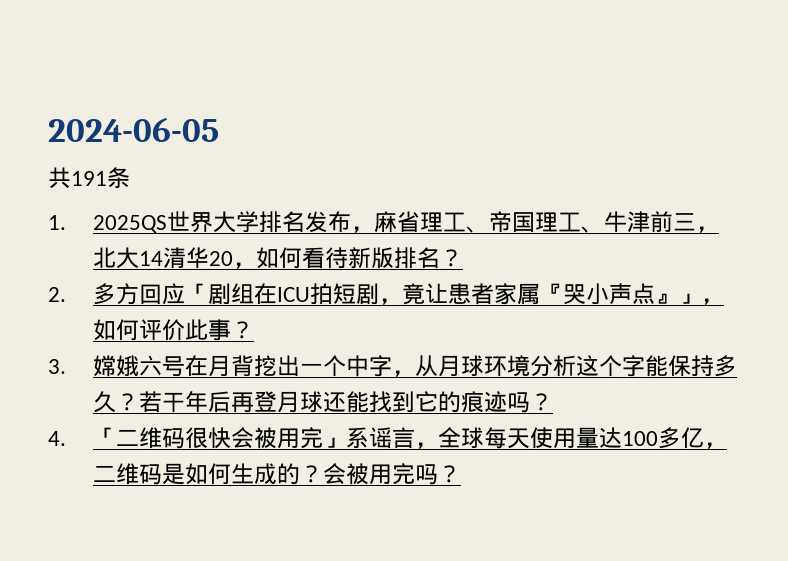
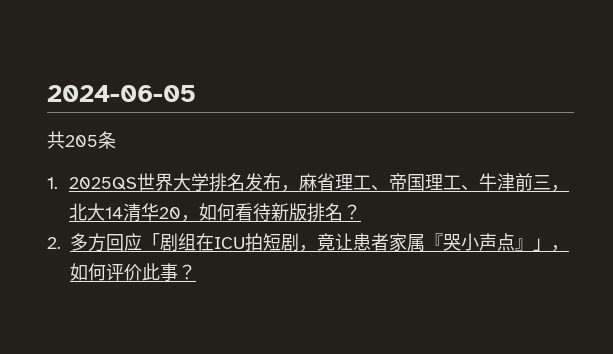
[71,171,107,186] 191 -> [65,135,98,147] 205
[48,355,737,377] [92,391,553,413] [48,427,727,449] [92,463,461,485] // 3.嫦娥六号在月背挖出一个中字，从月球环境分析这个字能保持多久？若干年后再登月球还能找到它的痕迹吗？ // 4.「二维码很快会被用完」系谣言，全球每天使用量达100多亿，二维码是如何生成的？会被用完吗？ -> (196, 272) none

